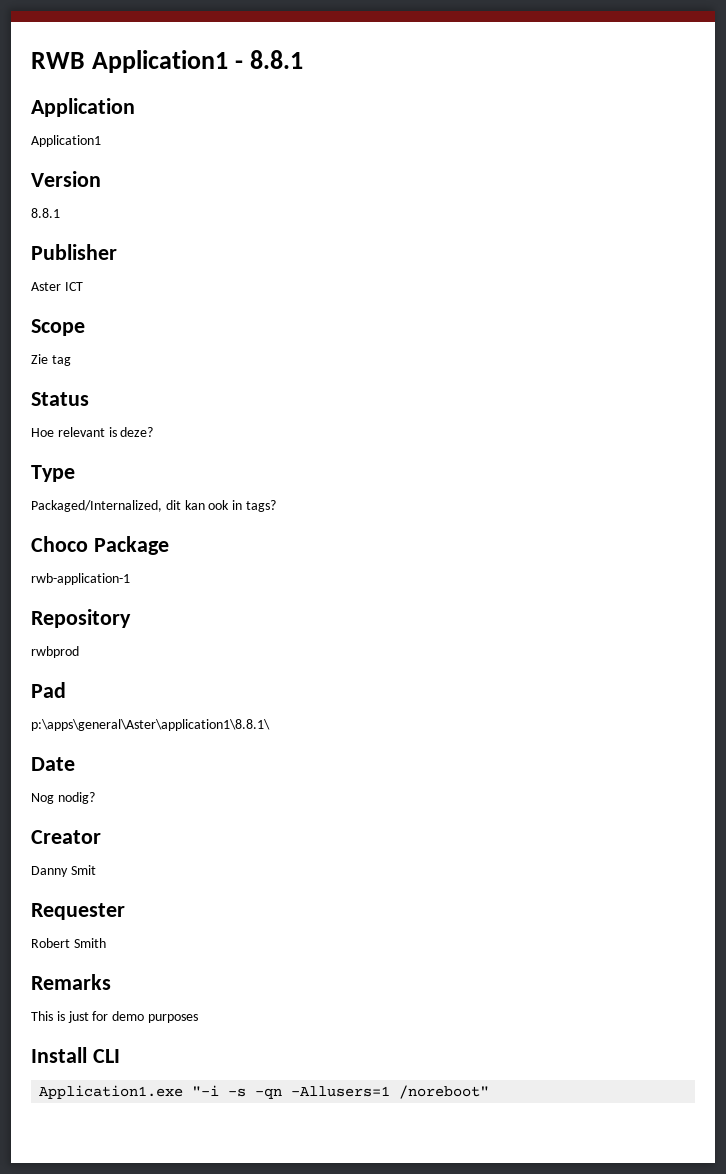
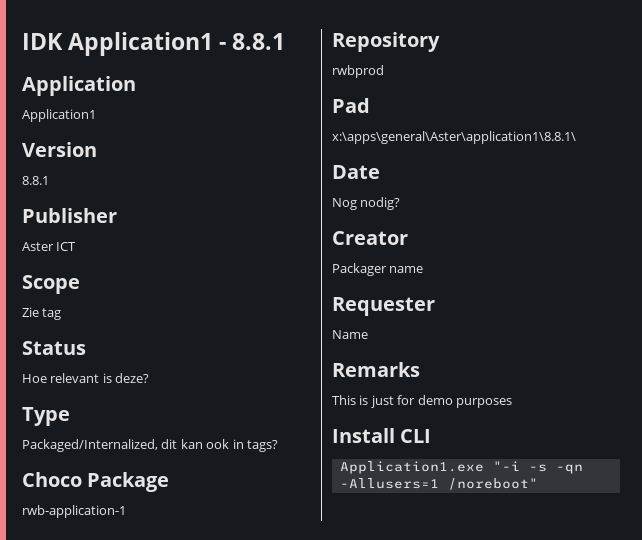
[31,52,85,69] RWB -> [22,33,63,50] IDK
[31,719,270,731] p:\apps\general\Aster\application1\8.8.1\ -> [332,131,576,144] x:\apps\general\Aster\application1\8.8.1\
[31,865,96,877] Danny Smit -> [332,263,424,276] Packager name
[31,938,106,948] Robert Smith -> [332,330,368,339] Name

